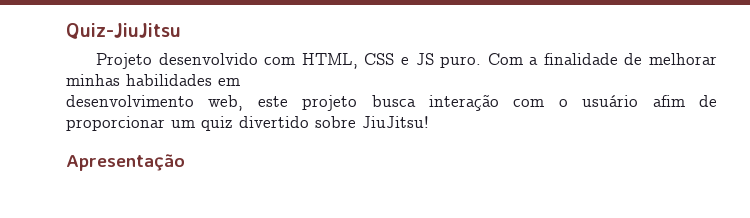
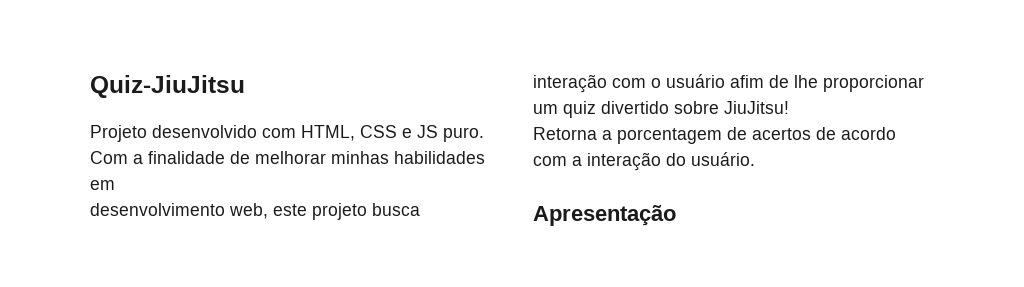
(717, 101) none -> [794,75,818,88] lhe
(429, 122) none -> [533,127,896,144] [533,152,755,171] // Retorna a porcentagem de acertos de acordo com a interação do usuário.

